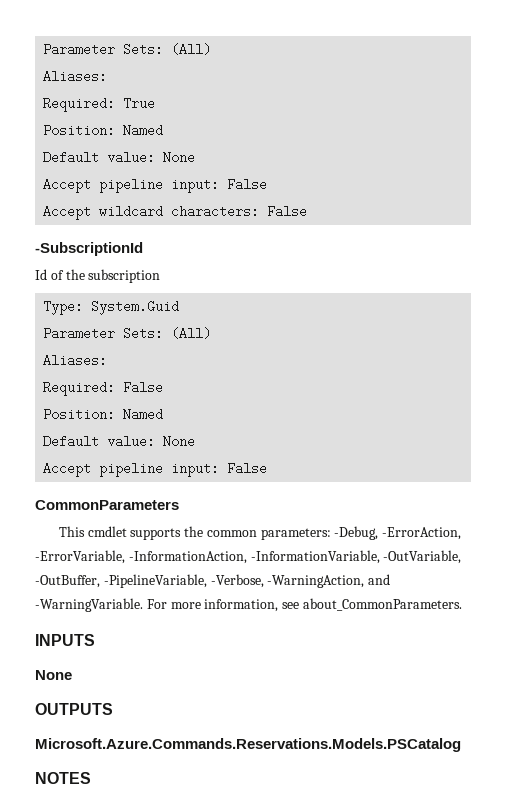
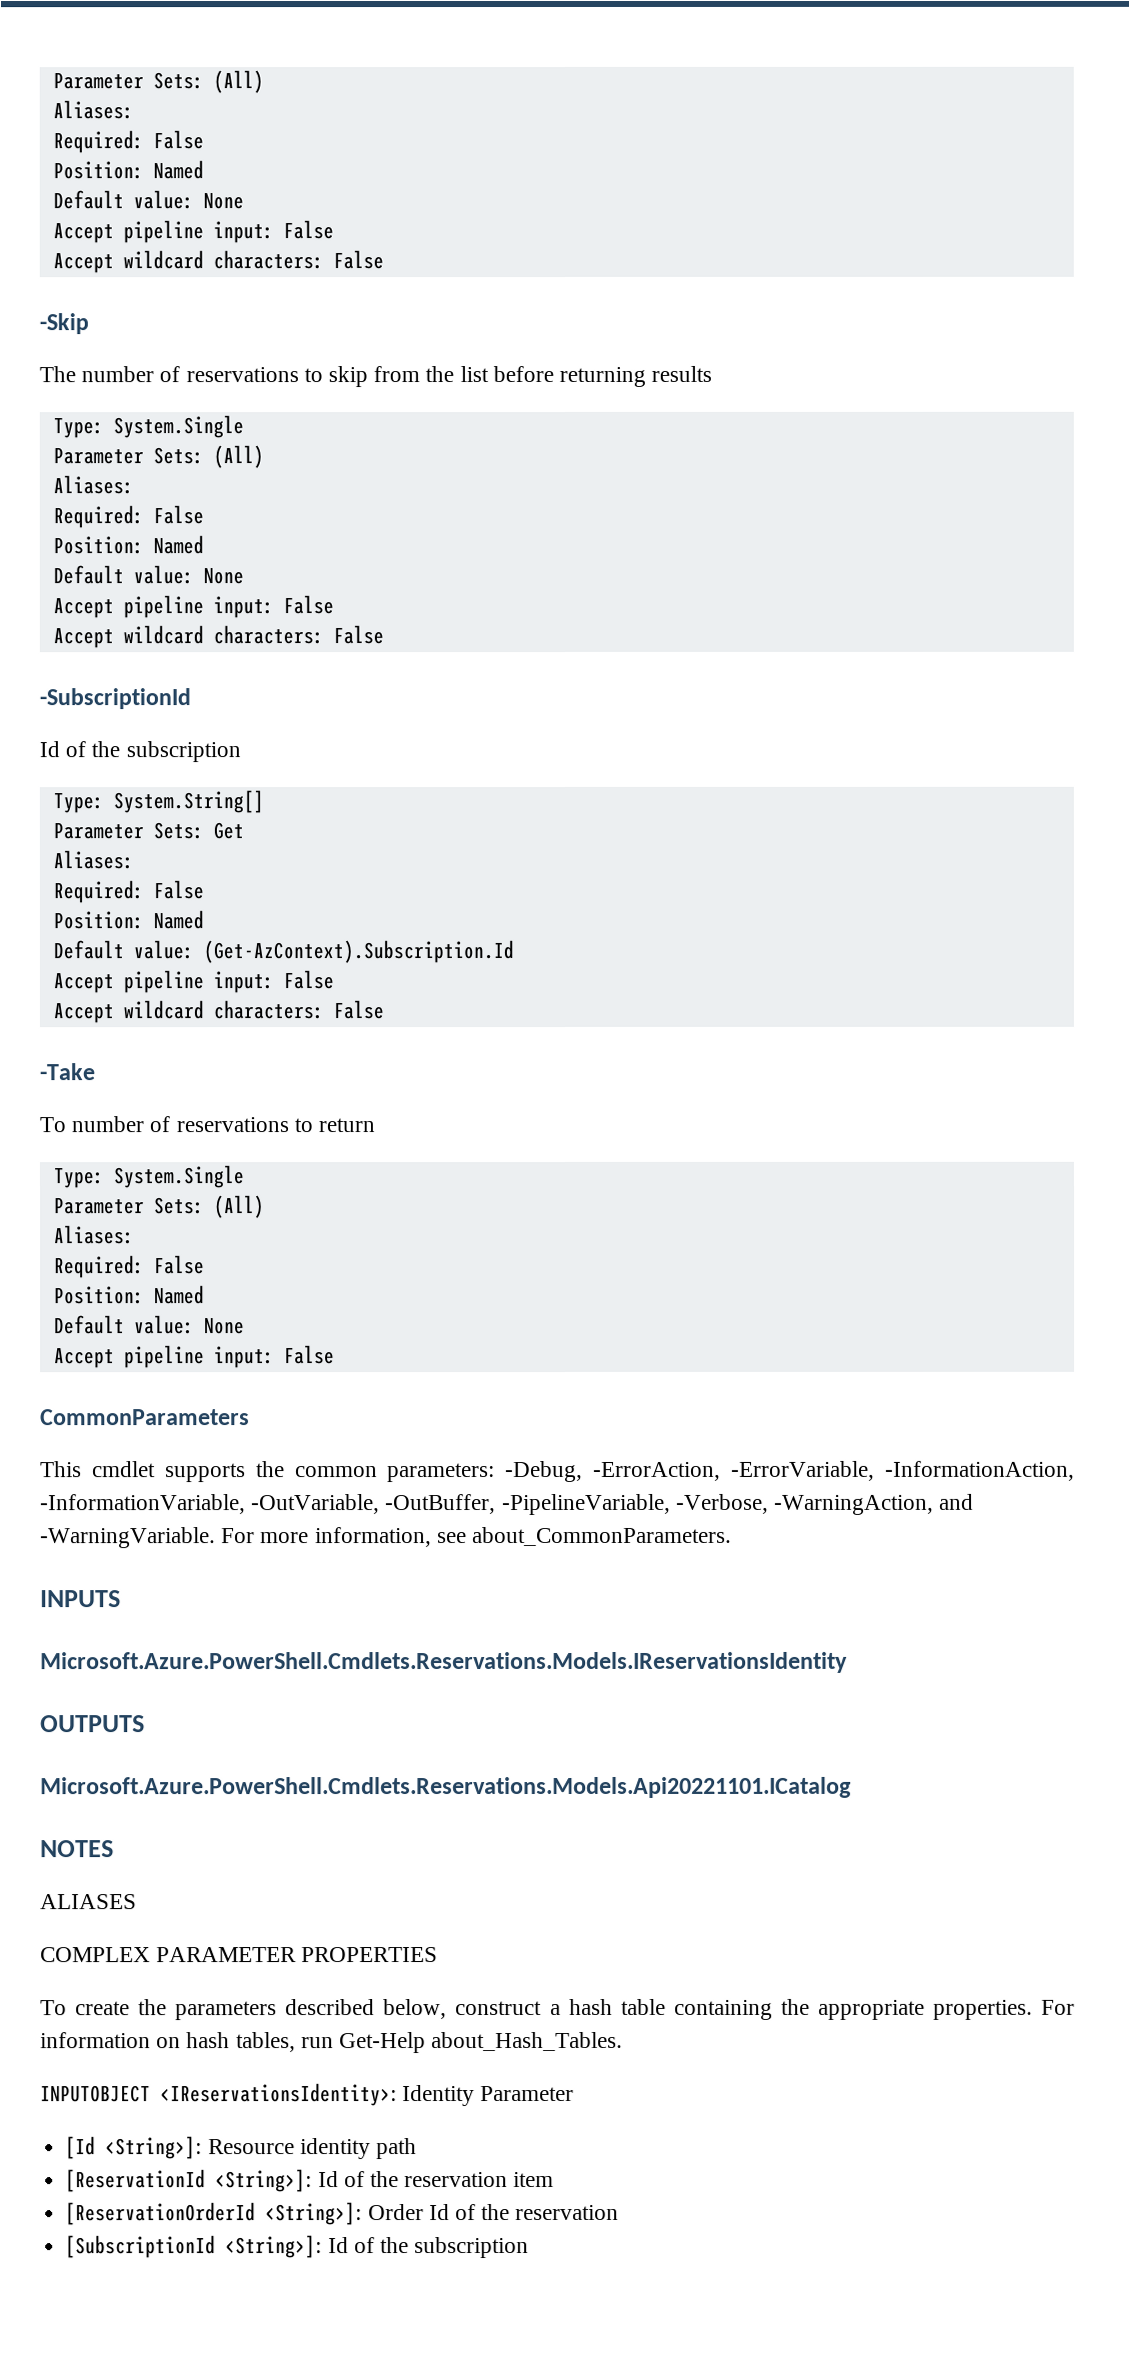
[43,43,212,56] [43,70,108,83] [43,97,156,112] Parameter Sets: (All) // Aliases: // Required: True -> [52,70,264,94] [52,100,134,120] [52,130,204,154] [52,160,204,180] [52,190,244,210] [52,220,334,244] [52,250,384,274] [39,313,89,335] [39,365,713,388] [52,415,244,439] [52,445,264,469] [52,475,134,495] [52,505,204,529] Parameter Sets: (All) // Aliases: // Required: False // Position: Named // Default value: None // Accept pipeline input: False // Accept wildcard characters: False // -Skip // The number of reservations to skip from the list before returning results // Type: System.Single // Parameter Sets: (All) // Aliases: // Required: False
[91,300,180,315] System.Guid -> [112,790,264,814] [52,822,244,840] [52,850,134,870] [52,880,204,904] [52,910,204,930] [52,940,514,964] [52,970,334,994] [52,1000,384,1024] [39,1063,95,1081] [39,1116,376,1133] [52,1165,245,1189] System.String[] // Parameter Sets: Get // Aliases: // Required: False // Position: Named // Default value: (Get-AzContext).Subscription.Id // Accept pipeline input: False // Accept wildcard characters: False // -Take // To number of reservations to return // Type: System.Single
[35,670,72,680] // None -> [40,1651,848,1674] // Microsoft.Azure.PowerShell.Cmdlets.Reservations.Models.IReservationsIdentity
[35,738,461,752] Microsoft.Azure.Commands.Reservations.Models.PSCatalog -> [40,1776,852,1799] Microsoft.Azure.PowerShell.Cmdlets.Reservations.Models.Api20221101.ICatalog
(91, 778) none -> [40,1894,137,1910] [40,1947,439,1963] [40,1998,1075,2021] [40,2031,624,2054] [40,2083,575,2107] [65,2136,417,2160] [65,2169,555,2193] [65,2202,620,2226] [65,2235,530,2259] // ALIASES // COMPLEX PARAMETER PROPERTIES // To create the parameters described below, construct a hash table containing the appropriate properties. For information on hash tables, run Get-Help about_Hash_Tables. // INPUTOBJECT <IReservationsIdentity>: Identity Parameter // [Id <String>]: Resource identity path // [ReservationId <String>]: Id of the reservation item // [ReservationOrderId <String>]: Order Id of the reservation // [SubscriptionId <String>]: Id of the subscription

